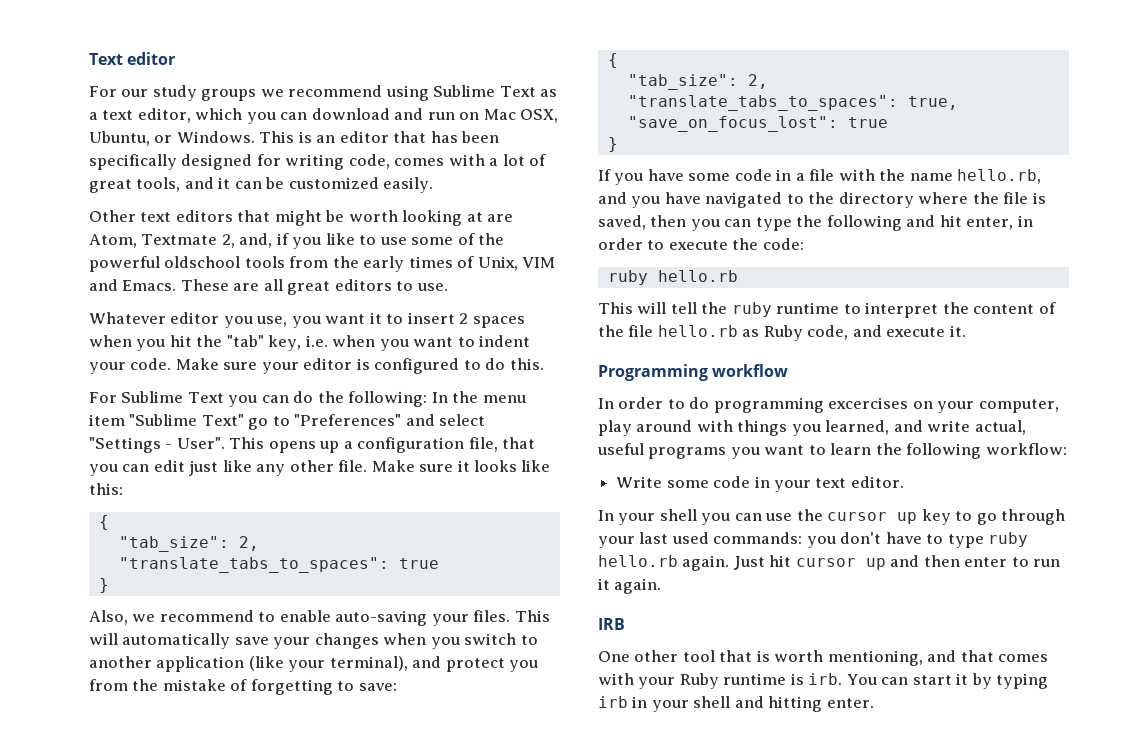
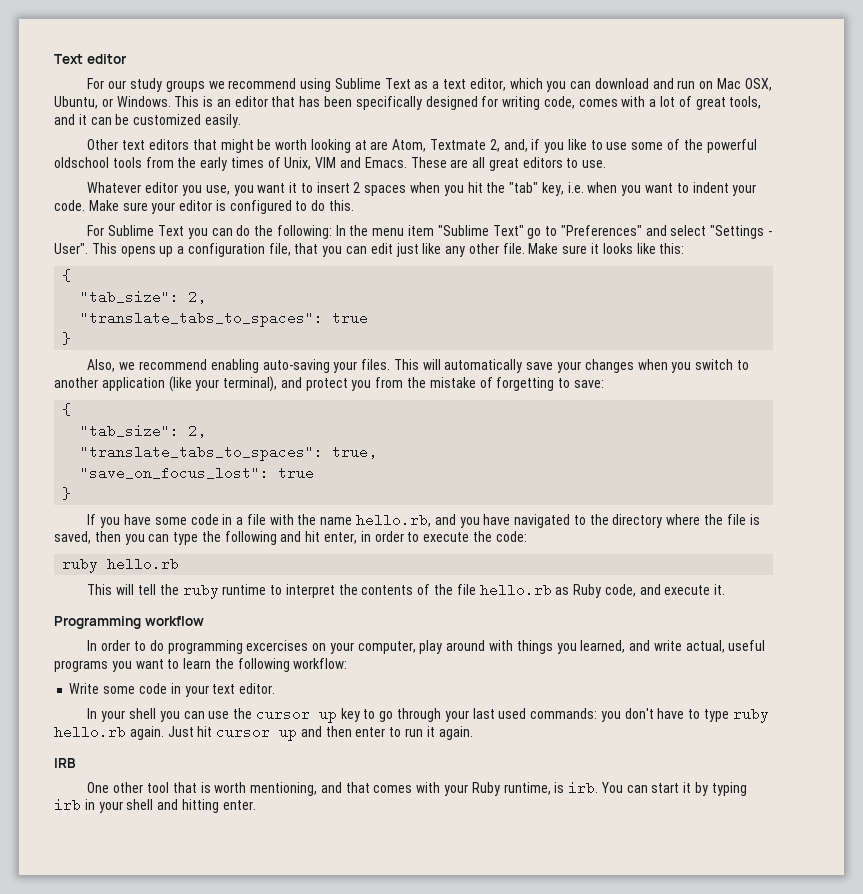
[258,610,331,622] to enable -> [210,359,259,373] enabling
[973,304,1035,314] content -> [361,585,414,595] contents
[723,673,787,685] runtime -> [503,782,551,795] runtime,

